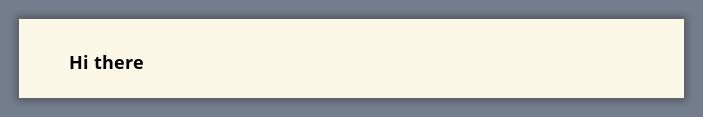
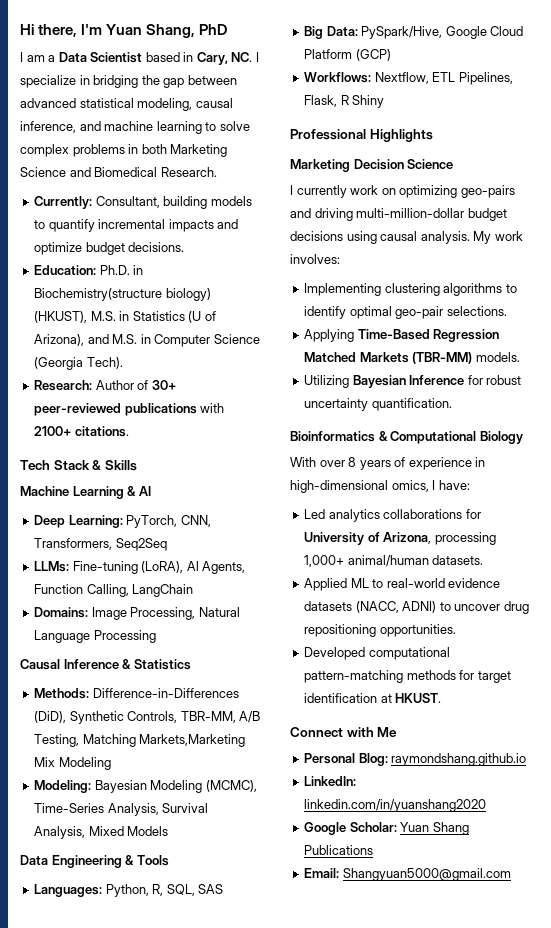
[94,55,144,69] there -> [38,24,228,38] [20,52,259,65] [20,75,237,88] [20,98,233,111] [20,121,250,134] [20,144,228,157] [20,167,217,177] [34,196,252,209] [34,219,239,232] [34,242,185,255] [34,265,144,275] [34,288,211,301] [34,311,216,323] [34,334,260,347] [34,357,123,370] [34,380,176,391] [34,403,225,416] [34,426,129,437] [20,460,137,471] [20,486,151,499] [34,515,211,528] [34,538,167,551] [34,561,246,574] [34,584,194,597] [34,607,240,620] [34,630,156,643] [20,659,191,670] [34,688,239,699] [34,711,261,724] [34,734,246,747] [34,757,111,770] [34,780,257,793] [34,803,209,816] [34,826,169,839] [20,855,169,868] [34,884,224,897] [304,26,524,39] [304,49,391,61] [304,72,513,85] [304,95,385,108] [290,129,433,142] [290,159,454,172] [290,185,515,198] [290,208,507,221] [290,231,523,244] [290,254,340,264] [304,283,517,296] [304,306,507,319] [304,329,500,342] [304,352,520,364] [304,375,522,388] [304,398,452,411] [290,431,523,444] [290,457,486,470] [290,480,470,493] [304,509,481,522] [304,532,496,545] [304,555,484,567] [304,578,501,591] [304,601,529,614] [304,624,456,637] [304,647,450,660] [304,670,511,683] [304,693,442,703] [290,727,398,737] [304,753,527,766] [304,776,357,786] [304,799,487,812] [304,822,469,835] [304,845,374,855] [304,868,511,881] there, I'm Yuan Shang, PhD // I am a Data Scientist based in Cary, NC. I specialize in bridging the gap between advanced statistical modeling, causal inference, and machine learning to solve complex problems in both Marketing Science and Biomedical Research. // Currently: Consultant, building models to quantify incremental impacts and optimize budget decisions. // Education: Ph.D. in Biochemistry(structure biology) (HKUST), M.S. in Statistics (U of Arizona), and M.S. in Computer Science (Georgia Tech). // Research: Author of 30+ peer-reviewed publications with 2100+ citations. // Tech Stack & Skills // Machine Learning & AI // Deep Learning: PyTorch, CNN, Transformers, Seq2Seq // LLMs: Fine-tuning (LoRA), Al Agents, Function Calling, LangChain // Domains: Image Processing, Natural Language Processing // Causal Inference & Statistics // Methods: Difference-in-Differences (DiD), Synthetic Controls, TBR-MM, A/B Testing, Matching Markets,Marketing Mix Modeling // Modeling: Bayesian Modeling (MCMC), Time-Series Analysis, Survival Analysis, Mixed Models // Data Engineering & Tools // Languages: Python, R, SQL, SAS // Big Data: PySpark/Hive, Google Cloud Platform (GCP) // Workflows: Nextflow, ETL Pipelines, Flask, R Shiny // Professional Highlights // Marketing Decision Science // I currently work on optimizing geo-pairs and driving multi-million-dollar budget decisions using causal analysis. My work involves: // Implementing clustering algorithms to identify optimal geo-pair selections. // Applying Time-Based Regression Matched Markets (TBR-MM) models. // Utilizing Bayesian Inference for robust uncertainty quantification. // Bioinformatics & Computational Biology // With over 8 years of experience in high-dimensional omics, I have: // Led analytics collaborations for University of Arizona, processing 1,000+ animal/human datasets. // Applied ML to real-world evidence datasets (NACC, ADNI) to uncover drug repositioning opportunities. // Developed computational pattern-matching methods for target identification at HKUST. // Connect with Me // Personal Blog: raymondshang.github.io // LinkedIn: linkedin.com/in/yuanshang2020 // Google Scholar: Yuan Shang Publications // Email: Shangyuan5000@gmail.com

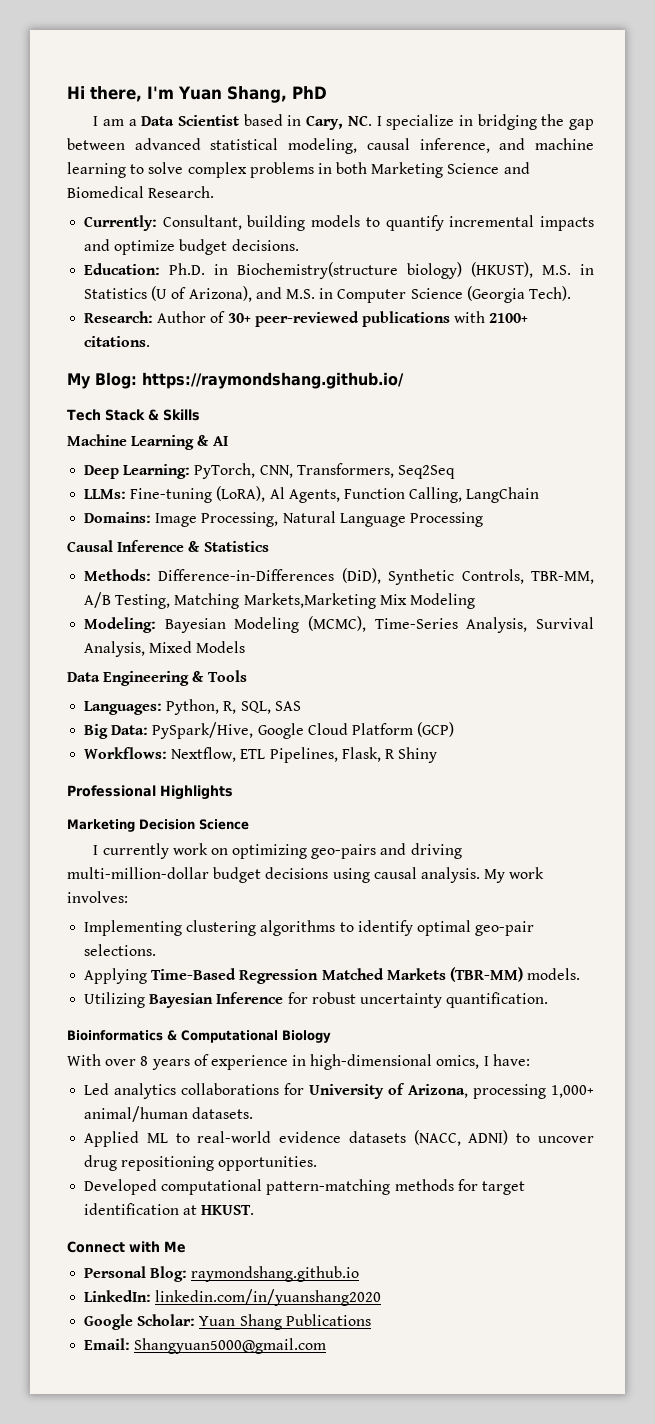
(129, 431) none -> [67,372,404,389] // My Blog: https://raymondshang.github.io/

